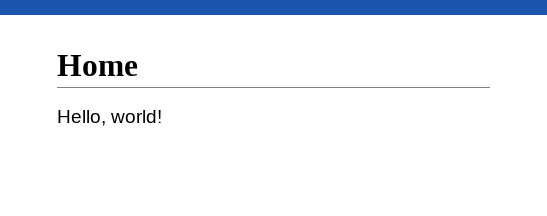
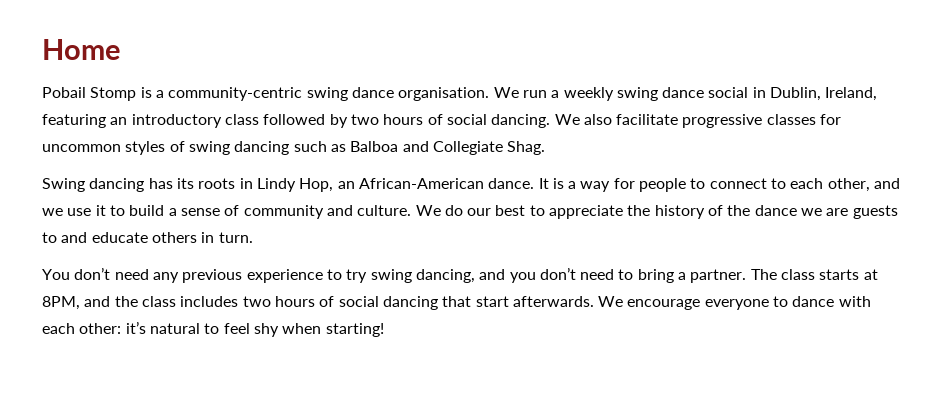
[57,110,163,126] Hello, world! -> [42,87,878,101] [42,114,842,128] [42,141,546,155] [42,178,901,192] [42,205,898,219] [42,232,253,243] [42,267,878,283] [42,296,871,310] [42,321,384,337] Pobail Stomp is a community-centric swing dance organisation. We run a weekly swing dance social in Dublin, Ireland, featuring an introductory class followed by two hours of social dancing. We also facilitate progressive classes for uncommon styles of swing dancing such as Balboa and Collegiate Shag. // Swing dancing has its roots in Lindy Hop, an African-American dance. It is a way for people to connect to each other, and we use it to build a sense of community and culture. We do our best to appreciate the history of the dance we are guests to and educate others in turn. // You don’t need any previous experience to try swing dancing, and you don’t need to bring a partner. The class starts at 8PM, and the class includes two hours of social dancing that start afterwards. We encourage everyone to dance with each other: it’s natural to feel shy when starting!

